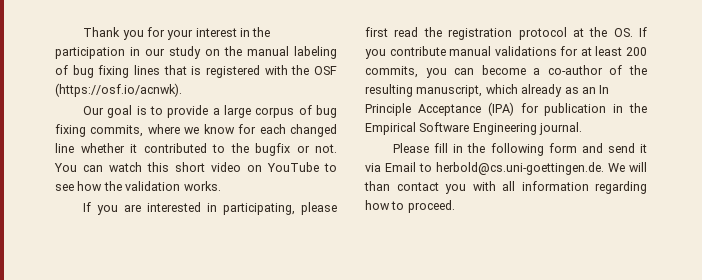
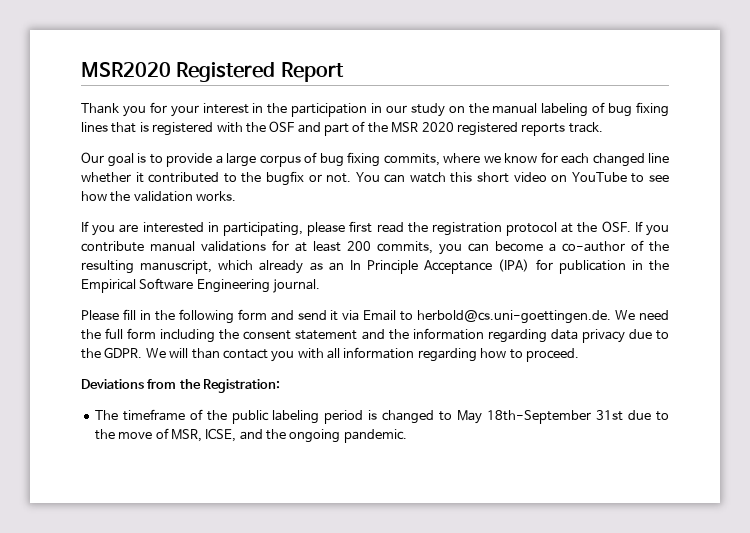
(83, 32) none -> [81,62,344,82] MSR2020 Registered Report //
[55,83,182,97] (https://osf.io/acnwk). -> [297,121,603,136] and part of the MSR 2020 registered reports track.
[613,28,633,37] OS. -> [601,221,631,232] OSF.
(625, 167) none -> [639,310,669,320] [81,328,669,343] [81,347,166,359] need the full form including the consent statement and the information regarding data privacy due to the GDPR. We
(455, 206) none -> [81,379,281,393] [94,409,669,424] [94,428,407,443] // Deviations from the Registration: // The timeframe of the public labeling period is changed to May 18th-September 31st due to the move of MSR, ICSE, and the ongoing pandemic.

